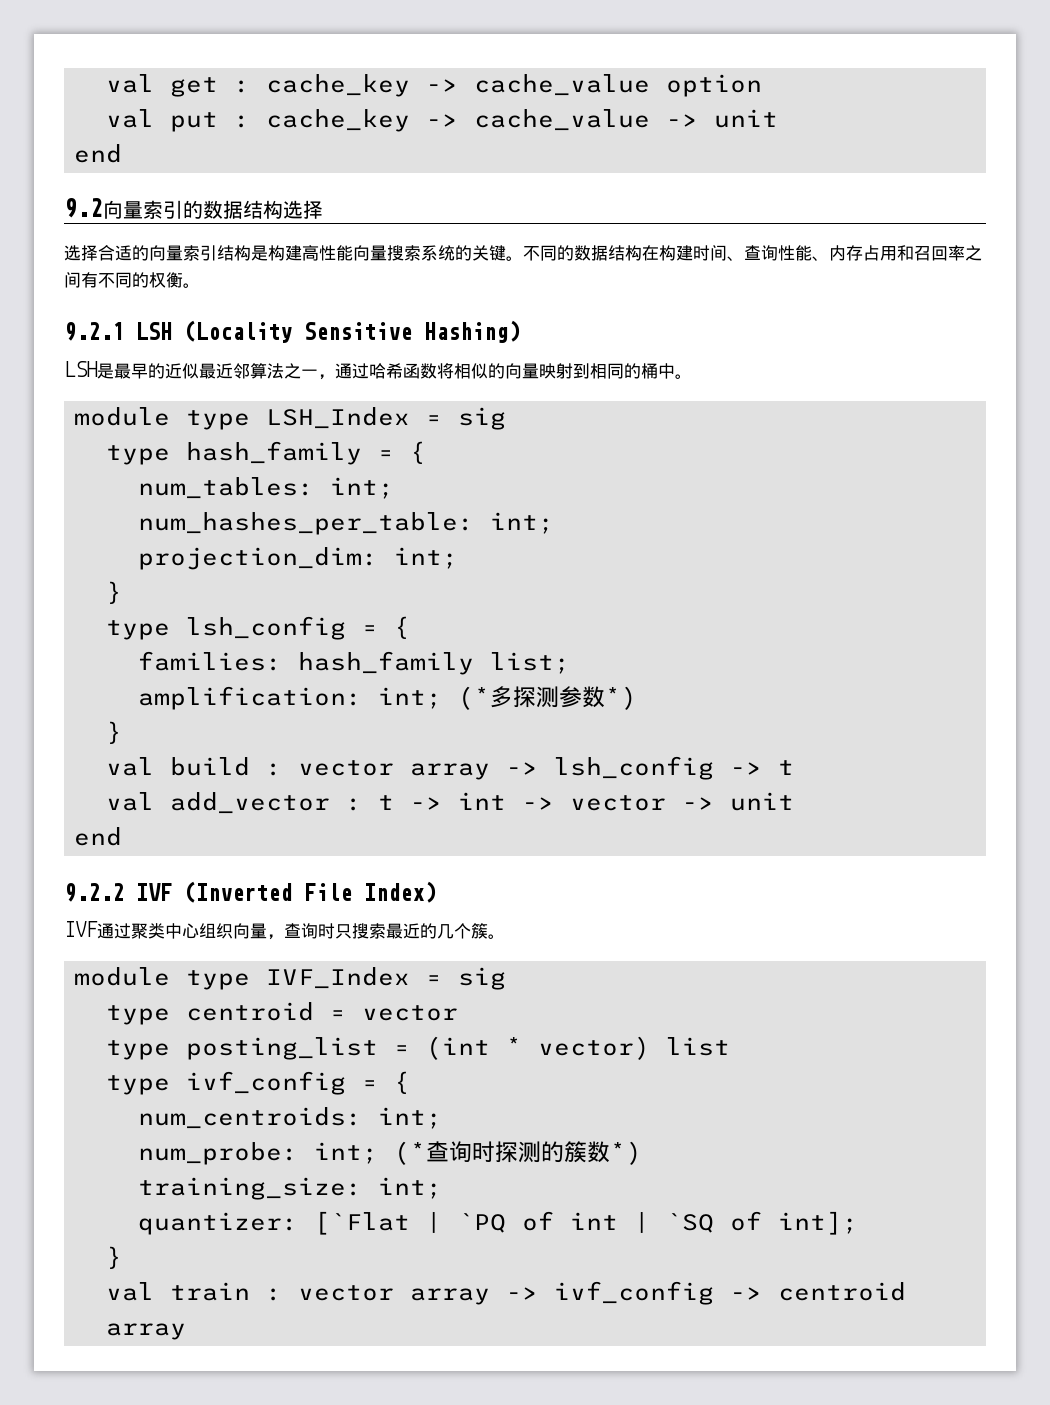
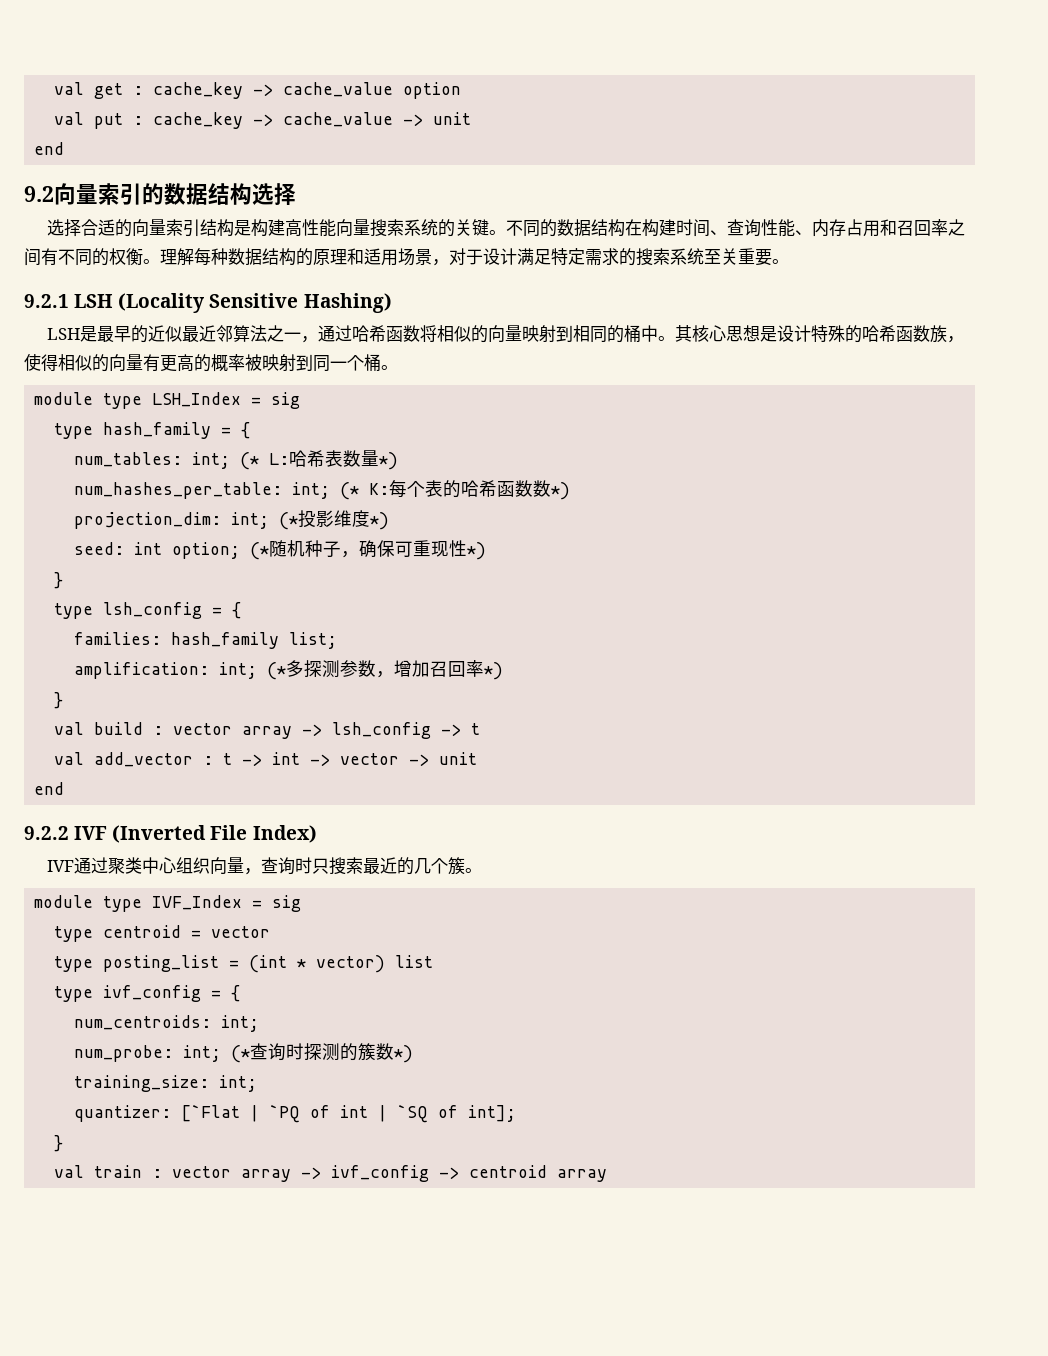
(200, 285) none -> [160,248,789,266] 理解每种数据结构的原理和适用场景，对于设计满足特定需求的搜索系统至关重要。
(692, 376) none -> [674,325,964,343] [24,353,398,372] 其核心思想是设计特殊的哈希函数族，使得相似的向量有更高的概率被映射到同一个桶。
[138,512,555,535] [138,547,459,570] // num_hashes_per_table: int; // projection_dim: int; -> [240,450,399,470] [74,480,571,500] [74,510,390,530] [74,540,487,560] (* L:哈希表数量*) // num_hashes_per_table: int; (* K:每个表的哈希函数数*) // projection_dim: int; (*投影维度*) // seed: int option; (*随机种子，确保可重现性*)
(606, 697) none -> [376,660,485,678] ，增加召回率

